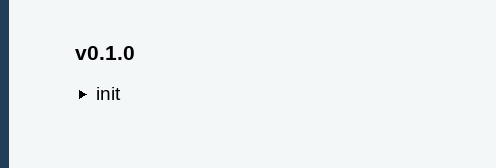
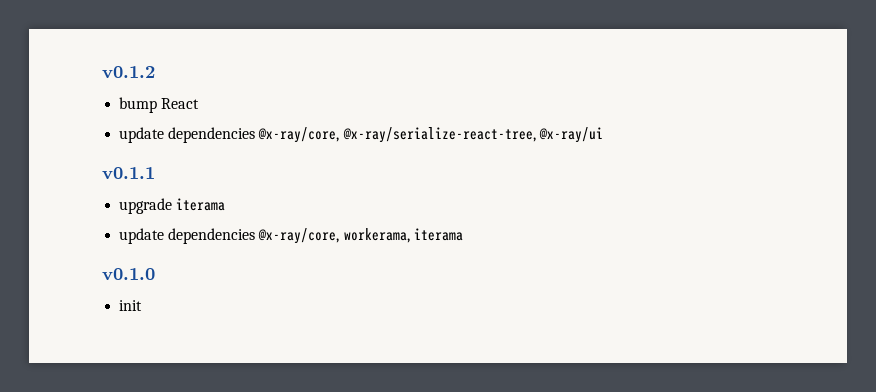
(75, 53) none -> [102,66,155,79] [119,97,200,113] [119,127,603,143] [102,167,155,180] [119,198,226,214] [119,228,463,244] v0.1.2 // bump React // update dependencies @x-ray/core, @x-ray/serialize-react-tree, @x-ray/ui // v0.1.1 // upgrade iterama // update dependencies @x-ray/core, workerama, iterama //

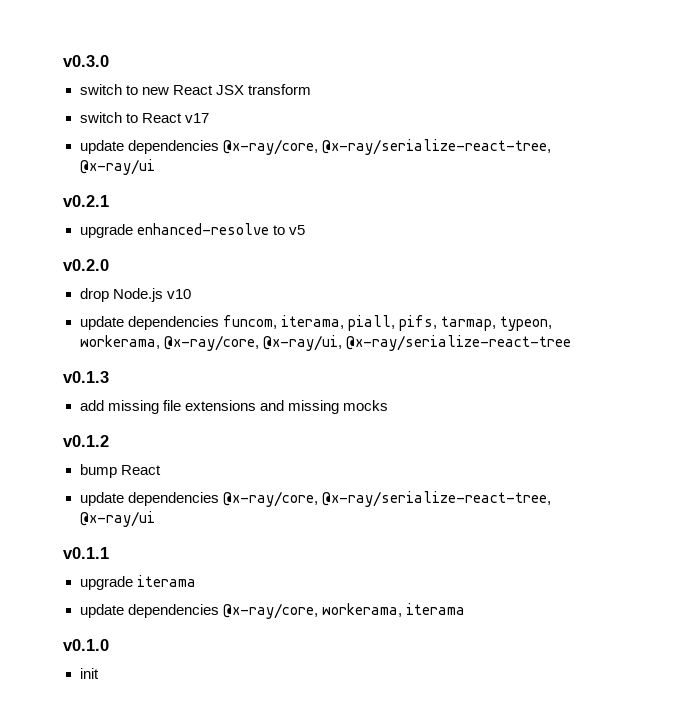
(102, 72) none -> [63,55,109,67] [79,84,311,95] [79,112,209,123] [79,139,551,155] [79,159,155,175] [63,195,109,207] [79,223,305,238] [63,259,109,271] [79,288,191,302] [79,315,552,331] [79,335,571,351] [63,371,109,383] [79,400,388,414] v0.3.0 // switch to new React JSX transform // switch to React v17 // update dependencies @x-ray/core, @x-ray/serialize-react-tree, @x-ray/ui // v0.2.1 // upgrade enhanced-resolve to v5 // v0.2.0 // drop Node.js v10 // update dependencies funcom, iterama, piall, pifs, tarmap, typeon, workerama, @x-ray/core, @x-ray/ui, @x-ray/serialize-react-tree // v0.1.3 // add missing file extensions and missing mocks //

